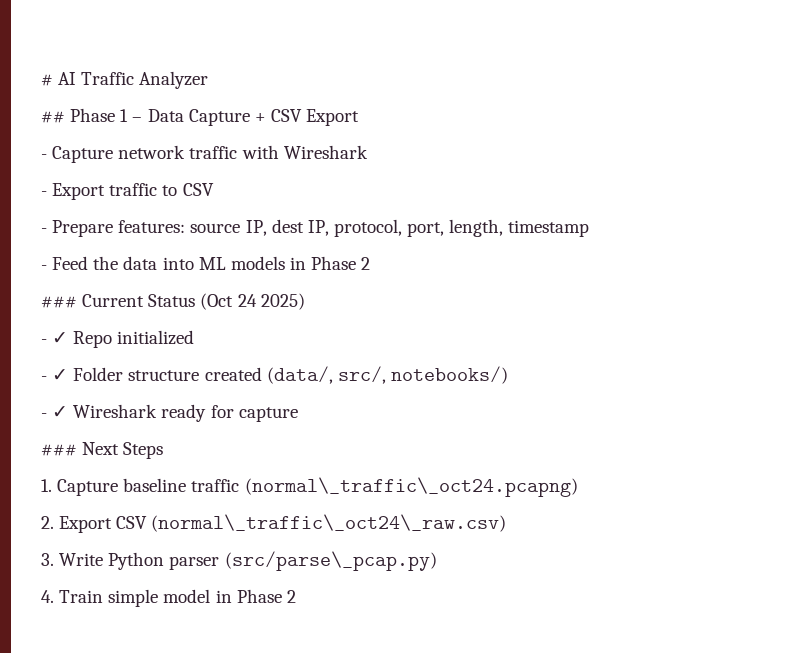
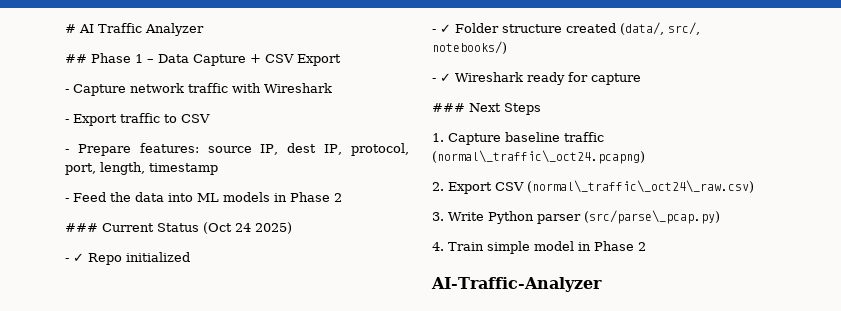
(296, 596) none -> [431,277,602,292] // AI-Traffic-Analyzer

